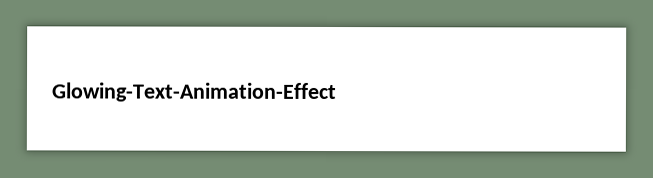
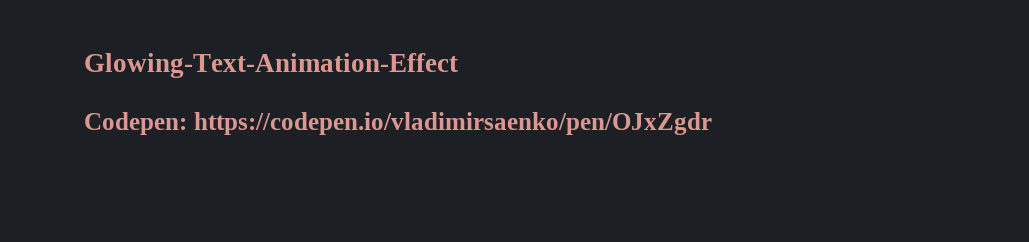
(337, 92) none -> [84,112,712,135] // Codepen: https://codepen.io/vladimirsaenko/pen/OJxZgdr

